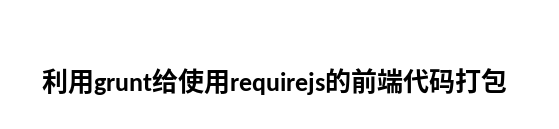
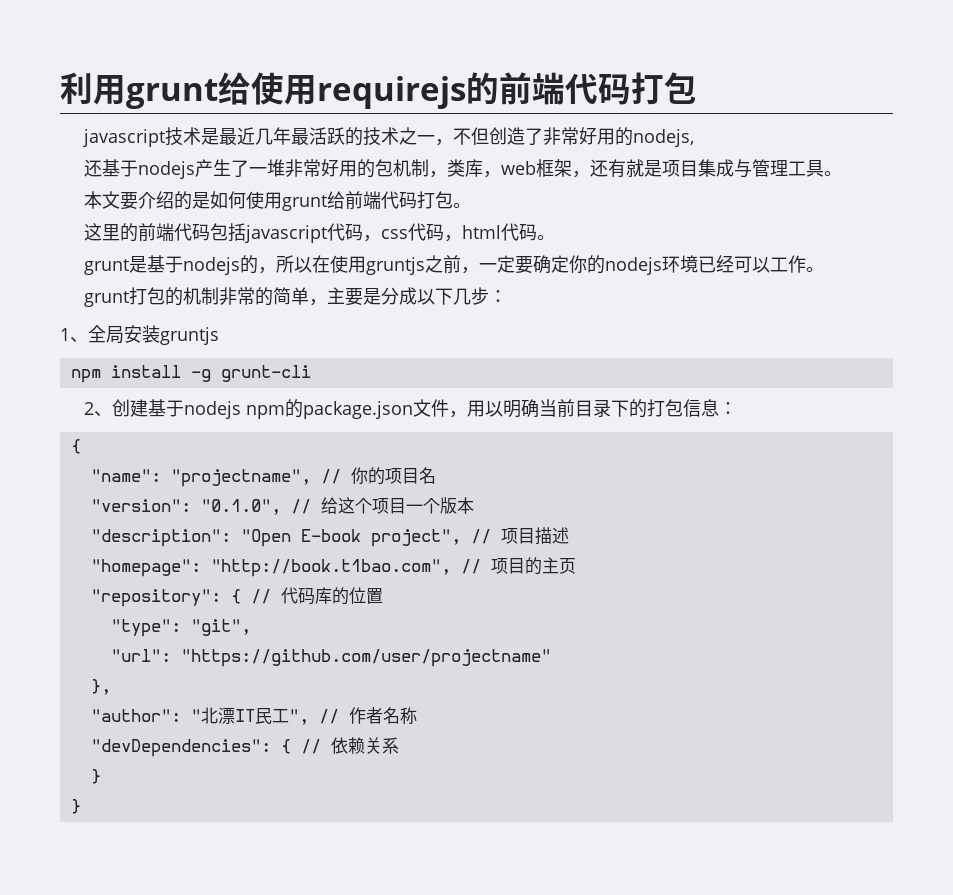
(507, 80) none -> [83,127,695,147] [84,159,843,179] [84,191,472,211] [84,223,556,243] [84,255,825,275] [84,287,508,307] [60,325,219,345] [70,365,311,383] [84,399,738,419] [70,439,81,454] [90,467,436,487] [90,497,474,515] [90,527,569,547] [90,557,576,577] [90,587,383,607] [110,619,251,637] [110,649,551,667] [90,679,111,695] [90,707,417,725] [90,737,399,757] [90,769,101,784] [70,799,81,814] // javascript技术是最近几年最活跃的技术之一，不但创造了非常好用的nodejs, // 还基于nodejs产生了一堆非常好用的包机制，类库，web框架，还有就是项目集成与管理工具。 // 本文要介绍的是如何使用grunt给前端代码打包。 // 这里的前端代码包括javascript代码，css代码，html代码。 // grunt是基于nodejs的，所以在使用gruntjs之前，一定要确定你的nodejs环境已经可以工作。 // grunt打包的机制非常的简单，主要是分成以下几步： // 1、全局安装gruntjs // npm install -g grunt-cli // 2、创建基于nodejs npm的package.json文件，用以明确当前目录下的打包信息： // { // "name": "projectname", // 你的项目名 // "version": "0.1.0", // 给这个项目一个版本 // "description": "Open E-book project", // 项目描述 // "homepage": "http://book.t1bao.com", // 项目的主页 // "repository": { // 代码库的位置 // "type": "git", // "url": "https://github.com/user/projectname" // }, // "author": "北漂IT民工", // 作者名称 // "devDependencies": { // 依赖关系 // } // }

